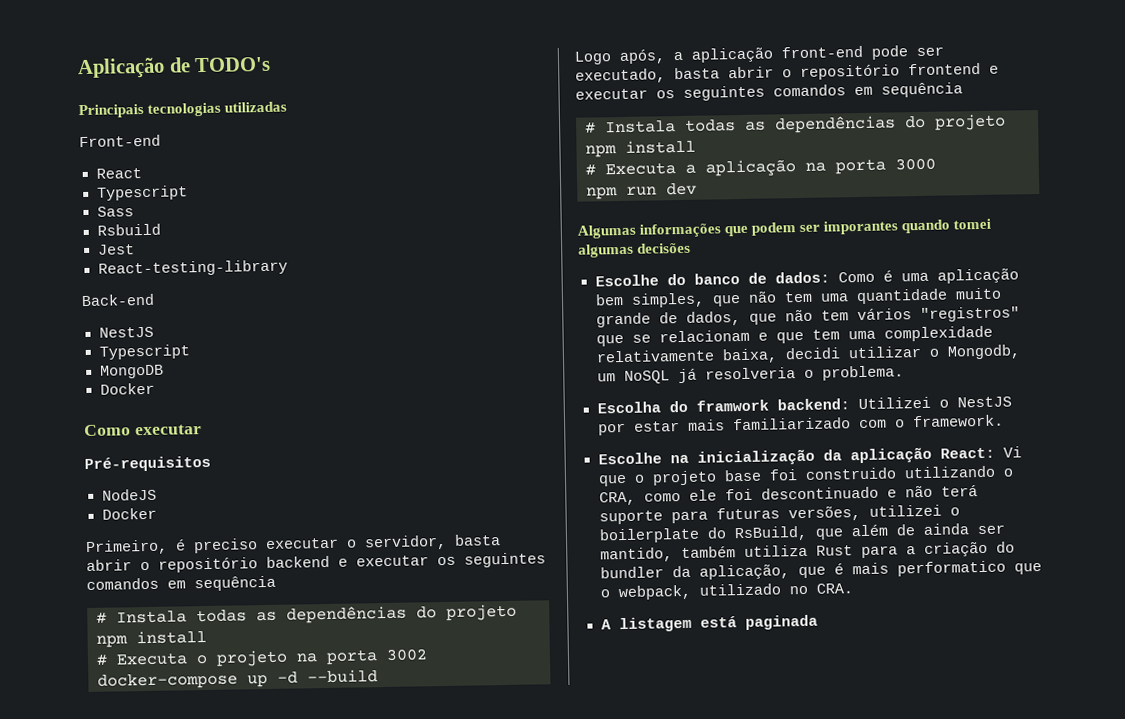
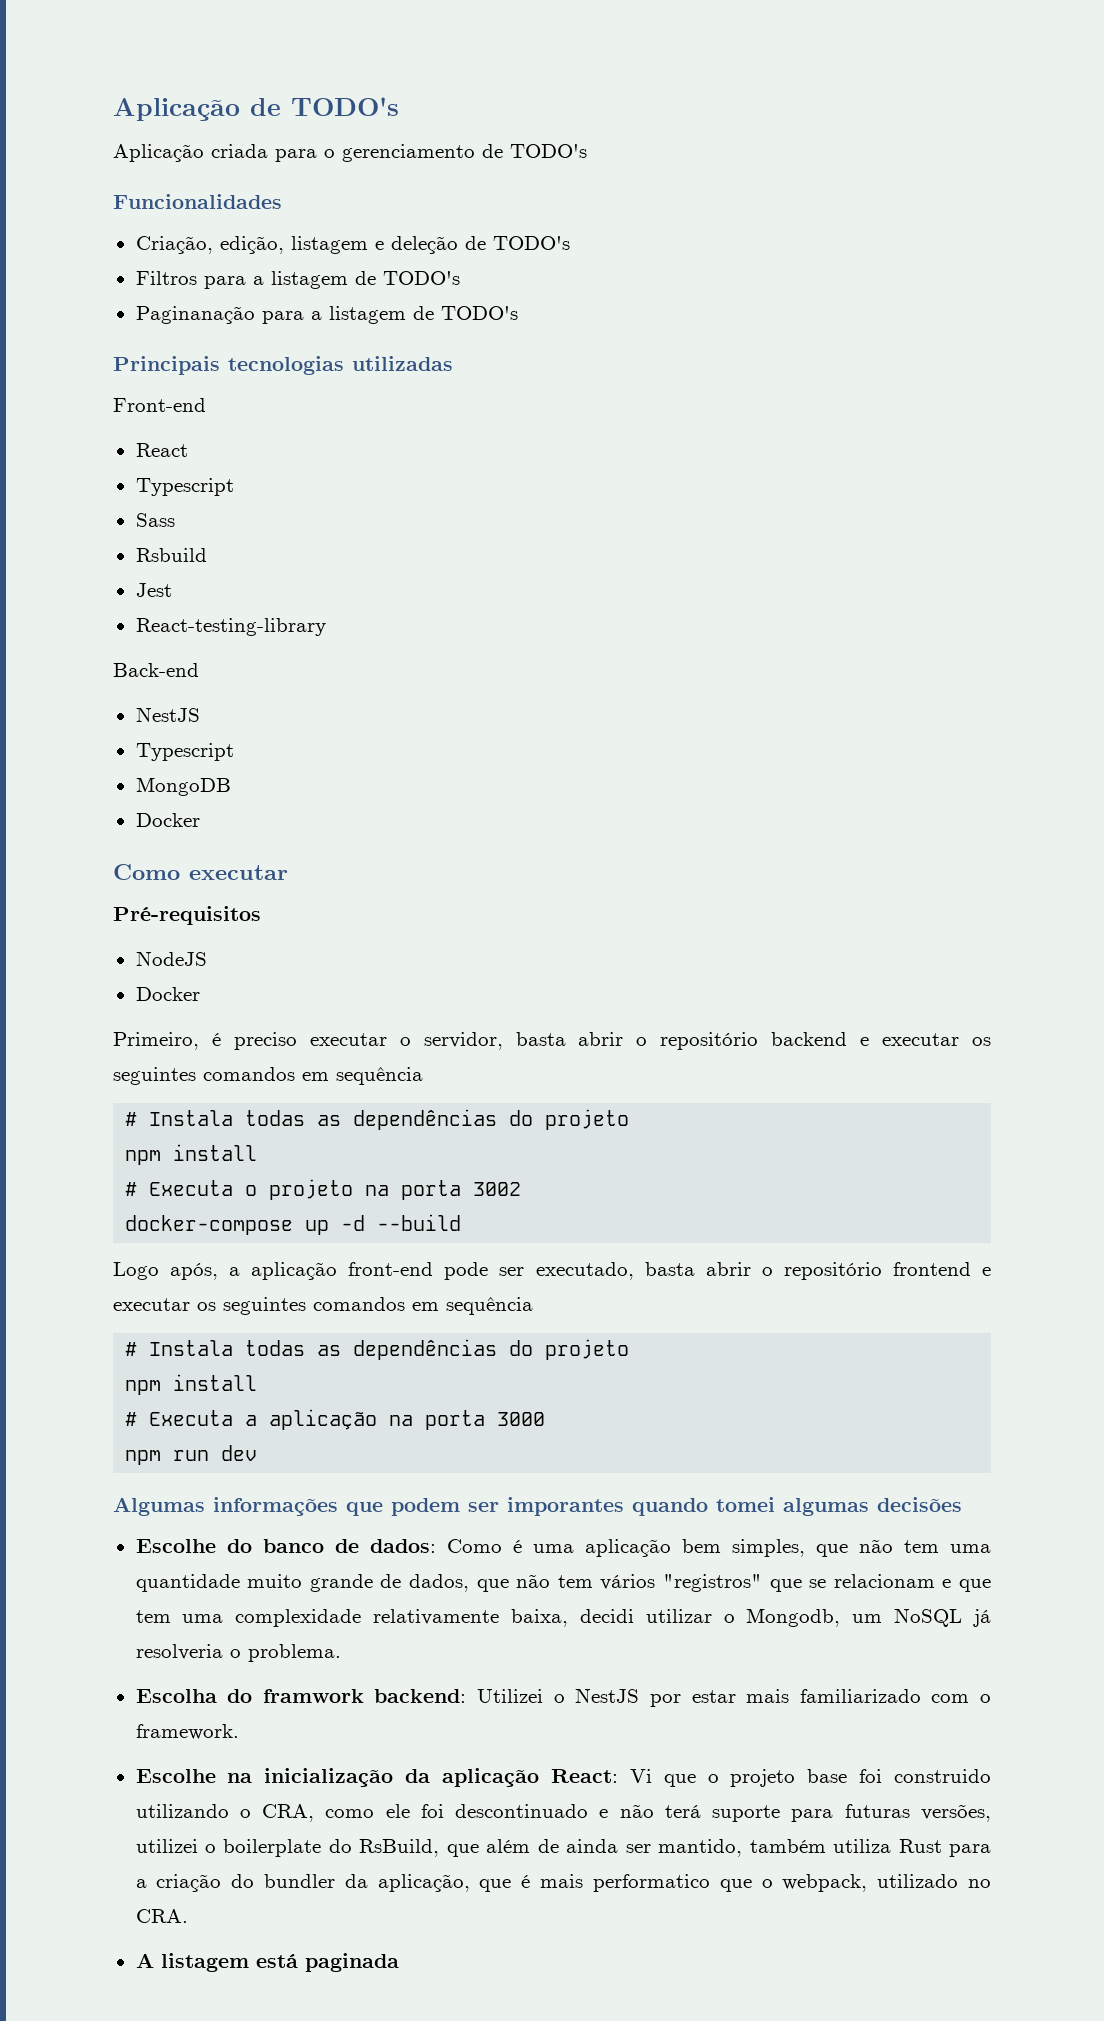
(272, 64) none -> [113,144,587,162] [113,194,282,209] [135,236,570,254] [135,271,460,289] [135,306,518,324] // Aplicação criada para o gerenciamento de TODO's // Funcionalidades // Criação, edição, listagem e deleção de TODO's // Filtros para a listagem de TODO's // Paginanação para a listagem de TODO's

